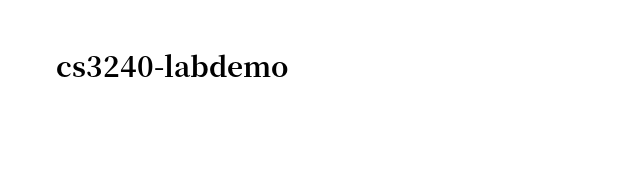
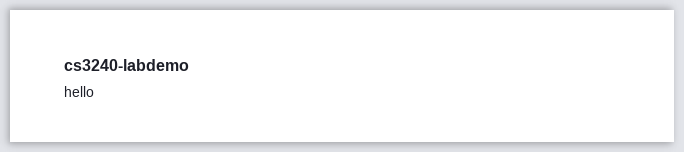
(288, 65) none -> [64,86,94,97] // hello

